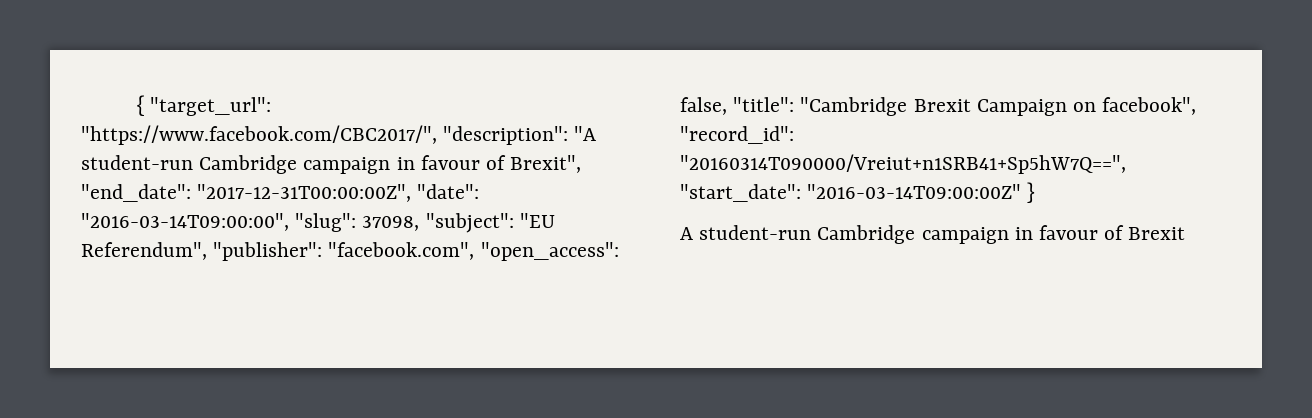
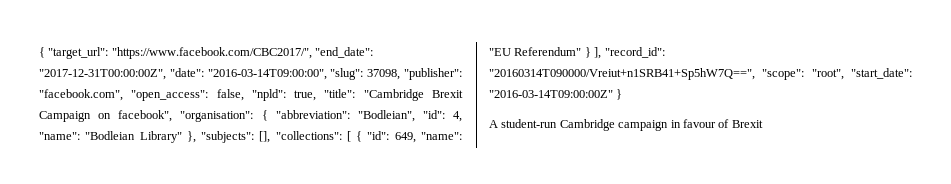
[443,126,597,145] [81,155,582,174] "description": "A student-run Cambridge campaign in favour of Brexit", -> (312, 53) none
[425,213,555,233] [81,242,207,260] "subject": "EU Referendum", -> (401, 74) none
(727, 106) none -> [251,89,317,101] "npld": true,
[680,126,794,144] [680,154,1126,174] "record_id": "20160314T090000/Vreiut+n1SRB41+Sp5hW7Q==", -> [180,110,462,122] [39,131,462,143] [489,47,665,59] [489,68,844,80] "organisation": { "abbreviation": "Bodleian", "id": 4, "name": "Bodleian Library" }, "subjects": [], "collections": [ { "id": 649, "name": "EU Referendum" } ], "record_id": "20160314T090000/Vreiut+n1SRB41+Sp5hW7Q==", "scope": "root",

